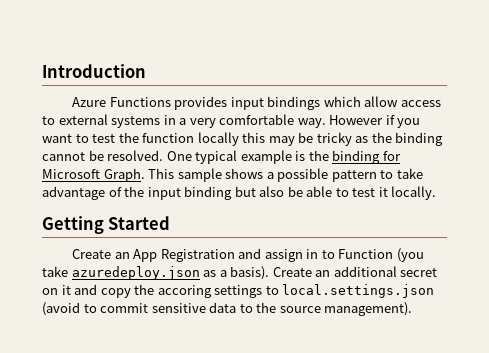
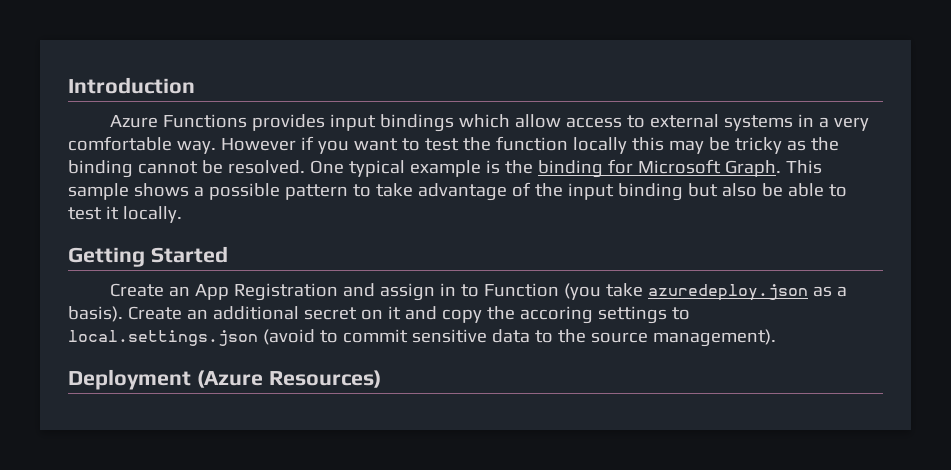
(413, 309) none -> [68,369,381,390] // Deployment (Azure Resources)

